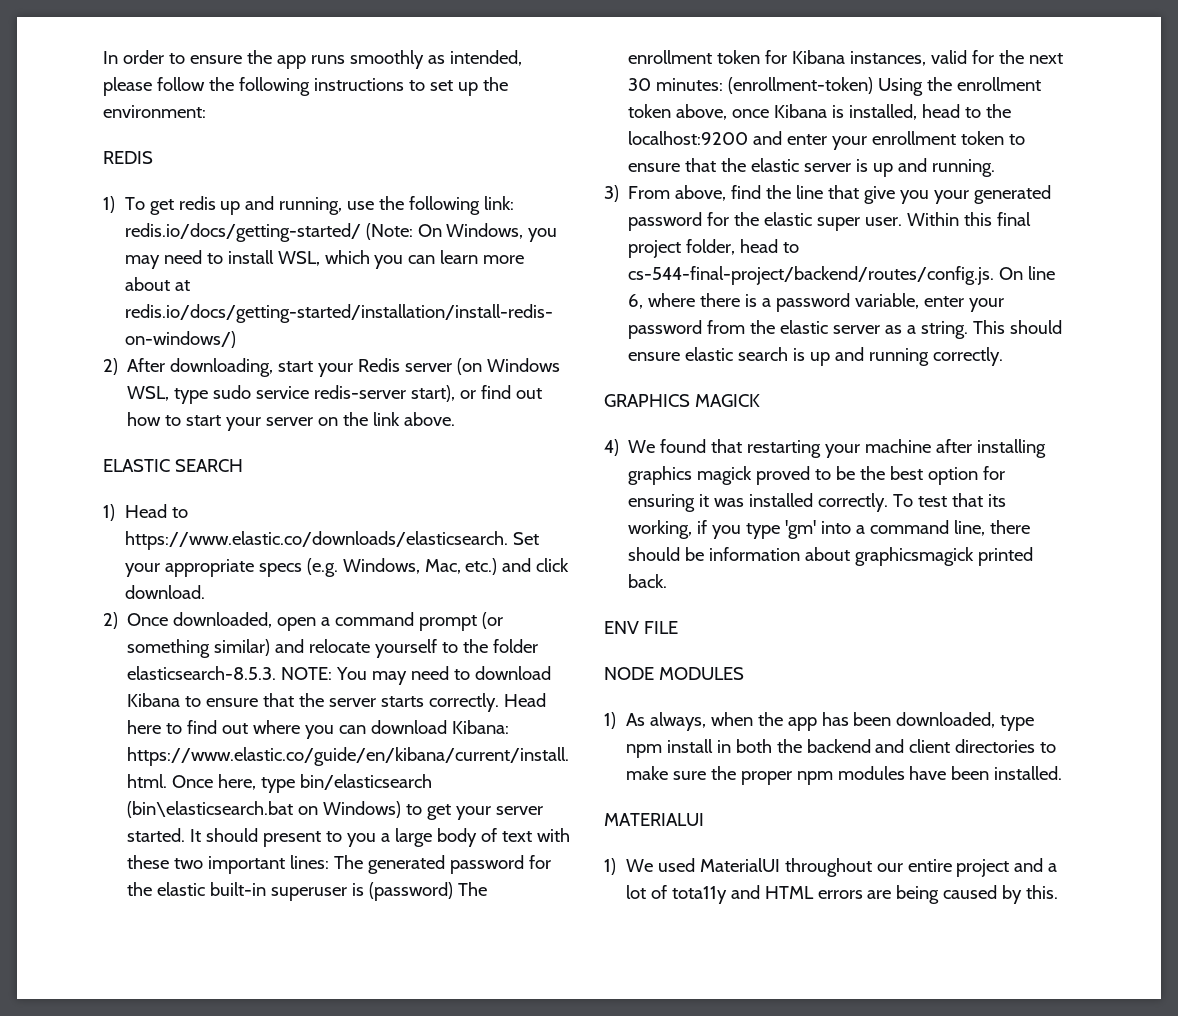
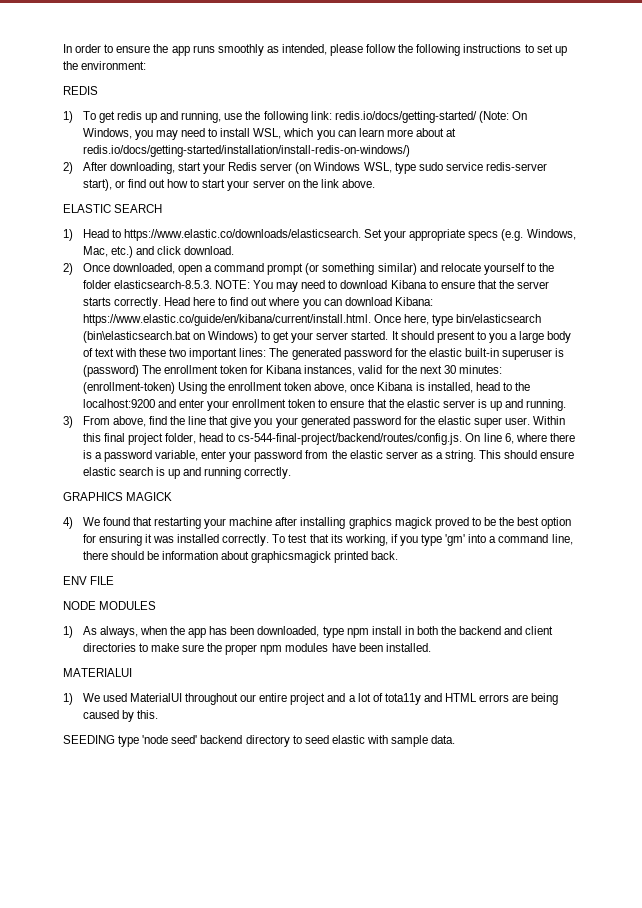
(1059, 892) none -> [63,735,456,747] // SEEDING type 'node seed' backend directory to seed elastic with sample data.

